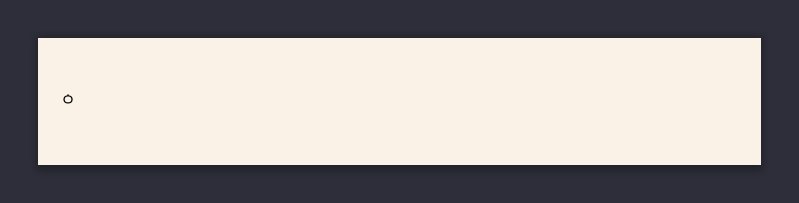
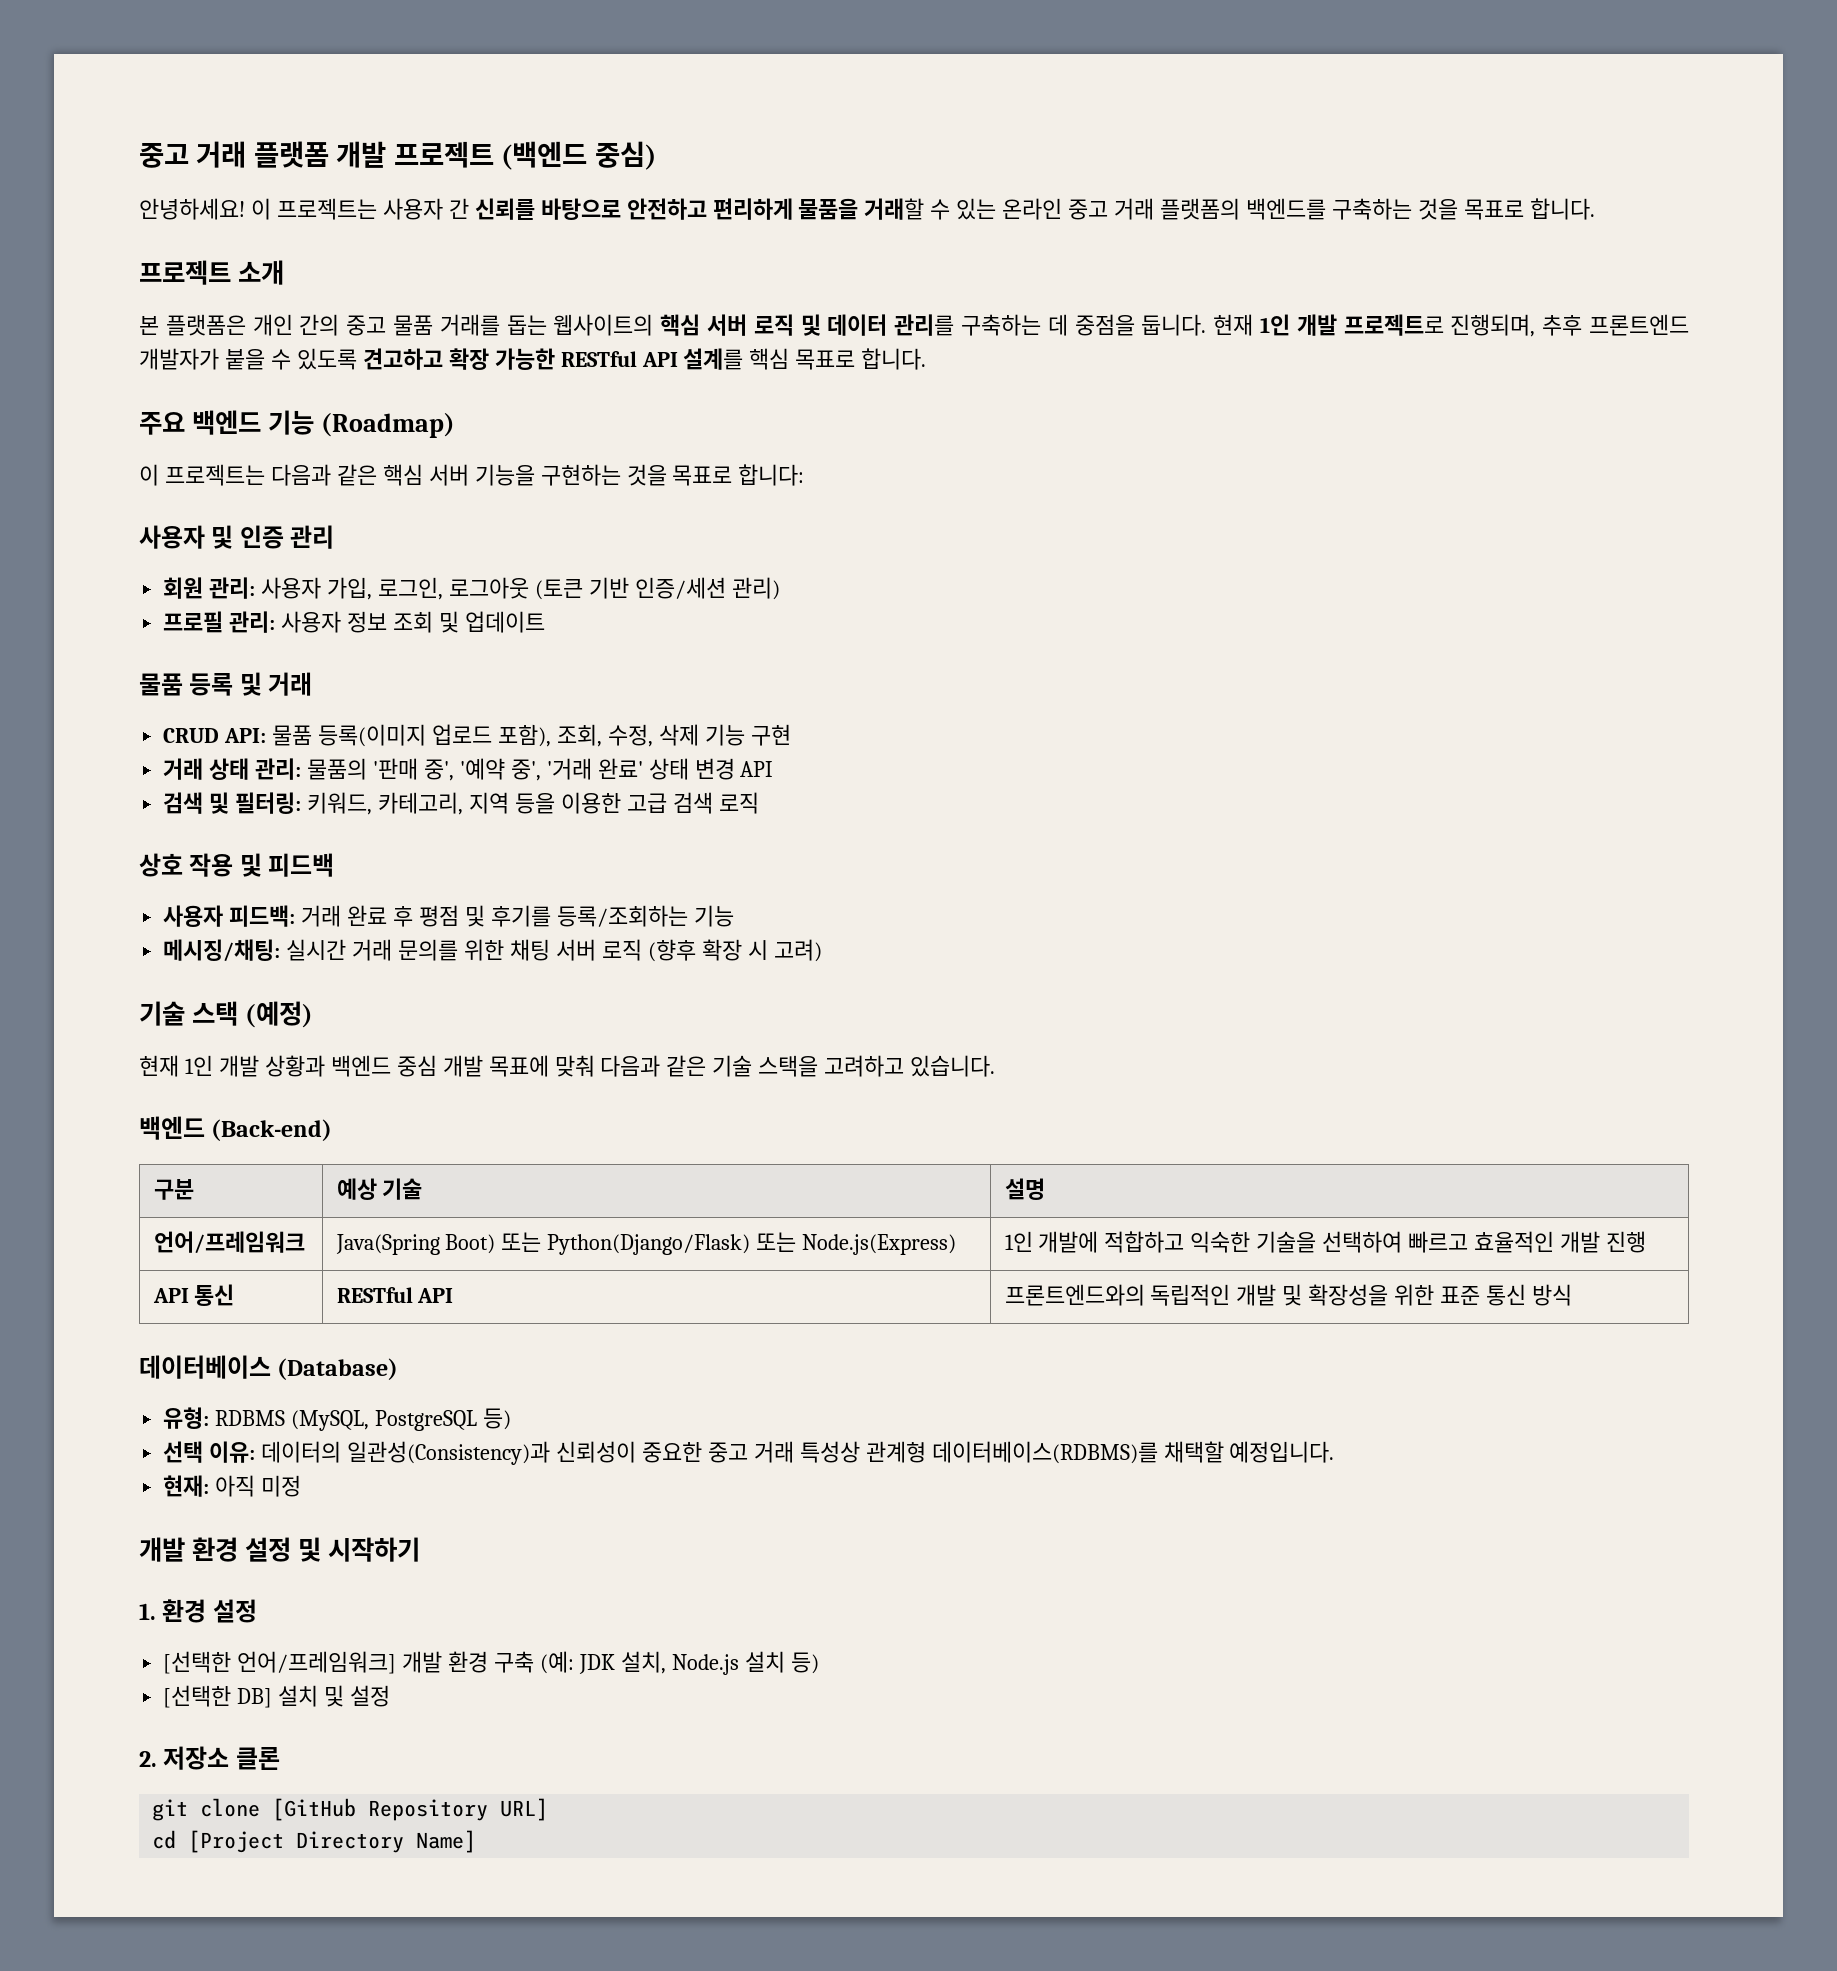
[60,94,76,105] ㅇ -> [139,141,656,170] [139,198,1595,220] [139,260,284,285] [139,314,1689,337] [139,348,927,370] [139,410,455,438] [139,464,805,486] [139,525,335,549] [163,577,780,600] [163,611,545,633] [139,672,313,696] [163,724,791,747] [163,758,774,781] [163,792,759,815] [139,853,335,877] [163,905,734,927] [163,939,822,962] [139,1001,313,1028] [139,1055,996,1077] [139,1116,333,1141] [153,1179,194,1200] [336,1178,423,1200] [1004,1178,1045,1200] [153,1231,305,1254] [335,1232,957,1255] [1004,1231,1646,1253] [152,1284,235,1306] [336,1287,454,1303] [1004,1284,1573,1306] [139,1355,399,1380] [163,1407,511,1431] [163,1441,1335,1465] [163,1475,302,1497] [139,1537,420,1562] [139,1599,257,1623] [163,1651,819,1675] [163,1685,390,1708] [139,1746,280,1770] [152,1798,549,1821] [152,1830,477,1853] 중고 거래 플랫폼 개발 프로젝트 (백엔드 중심) // 안녕하세요! 이 프로젝트는 사용자 간 신뢰를 바탕으로 안전하고 편리하게 물품을 거래할 수 있는 온라인 중고 거래 플랫폼의 백엔드를 구축하는 것을 목표로 합니다. // 프로젝트 소개 // 본 플랫폼은 개인 간의 중고 물품 거래를 돕는 웹사이트의 핵심 서버 로직 및 데이터 관리를 구축하는 데 중점을 둡니다. 현재 1인 개발 프로젝트로 진행되며, 추후 프론트엔드 개발자가 붙을 수 있도록 견고하고 확장 가능한 RESTful API 설계를 핵심 목표로 합니다. // 주요 백엔드 기능 (Roadmap) // 이 프로젝트는 다음과 같은 핵심 서버 기능을 구현하는 것을 목표로 합니다: // 사용자 및 인증 관리 // 회원 관리: 사용자 가입, 로그인, 로그아웃 (토큰 기반 인증/세션 관리) // 프로필 관리: 사용자 정보 조회 및 업데이트 // 물품 등록 및 거래 // CRUD API: 물품 등록(이미지 업로드 포함), 조회, 수정, 삭제 기능 구현 // 거래 상태 관리: 물품의 '판매 중', '예약 중', '거래 완료' 상태 변경 API // 검색 및 필터링: 키워드, 카테고리, 지역 등을 이용한 고급 검색 로직 // 상호 작용 및 피드백 // 사용자 피드백: 거래 완료 후 평점 및 후기를 등록/조회하는 기능 // 메시징/채팅: 실시간 거래 문의를 위한 채팅 서버 로직 (향후 확장 시 고려) // 기술 스택 (예정) // 현재 1인 개발 상황과 백엔드 중심 개발 목표에 맞춰 다음과 같은 기술 스택을 고려하고 있습니다. // 백엔드 (Back-end) // 구분 | 예상 기술 | 설명 // 언어/프레임워크 | Java(Spring Boot) 또는 Python(Django/Flask) 또는 Node.js(Express) | 1인 개발에 적합하고 익숙한 기술을 선택하여 빠르고 효율적인 개발 진행 // API 통신 | RESTful API | 프론트엔드와의 독립적인 개발 및 확장성을 위한 표준 통신 방식 // 데이터베이스 (Database) // 유형: RDBMS (MySQL, PostgreSQL 등) // 선택 이유: 데이터의 일관성(Consistency)과 신뢰성이 중요한 중고 거래 특성상 관계형 데이터베이스(RDBMS)를 채택할 예정입니다. // 현재: 아직 미정 // 개발 환경 설정 및 시작하기 // 1. 환경 설정 // [선택한 언어/프레임워크] 개발 환경 구축 (예: JDK 설치, Node.js 설치 등) // [선택한 DB] 설치 및 설정 // 2. 저장소 클론 // git clone [GitHub Repository URL] // cd [Project Directory Name]

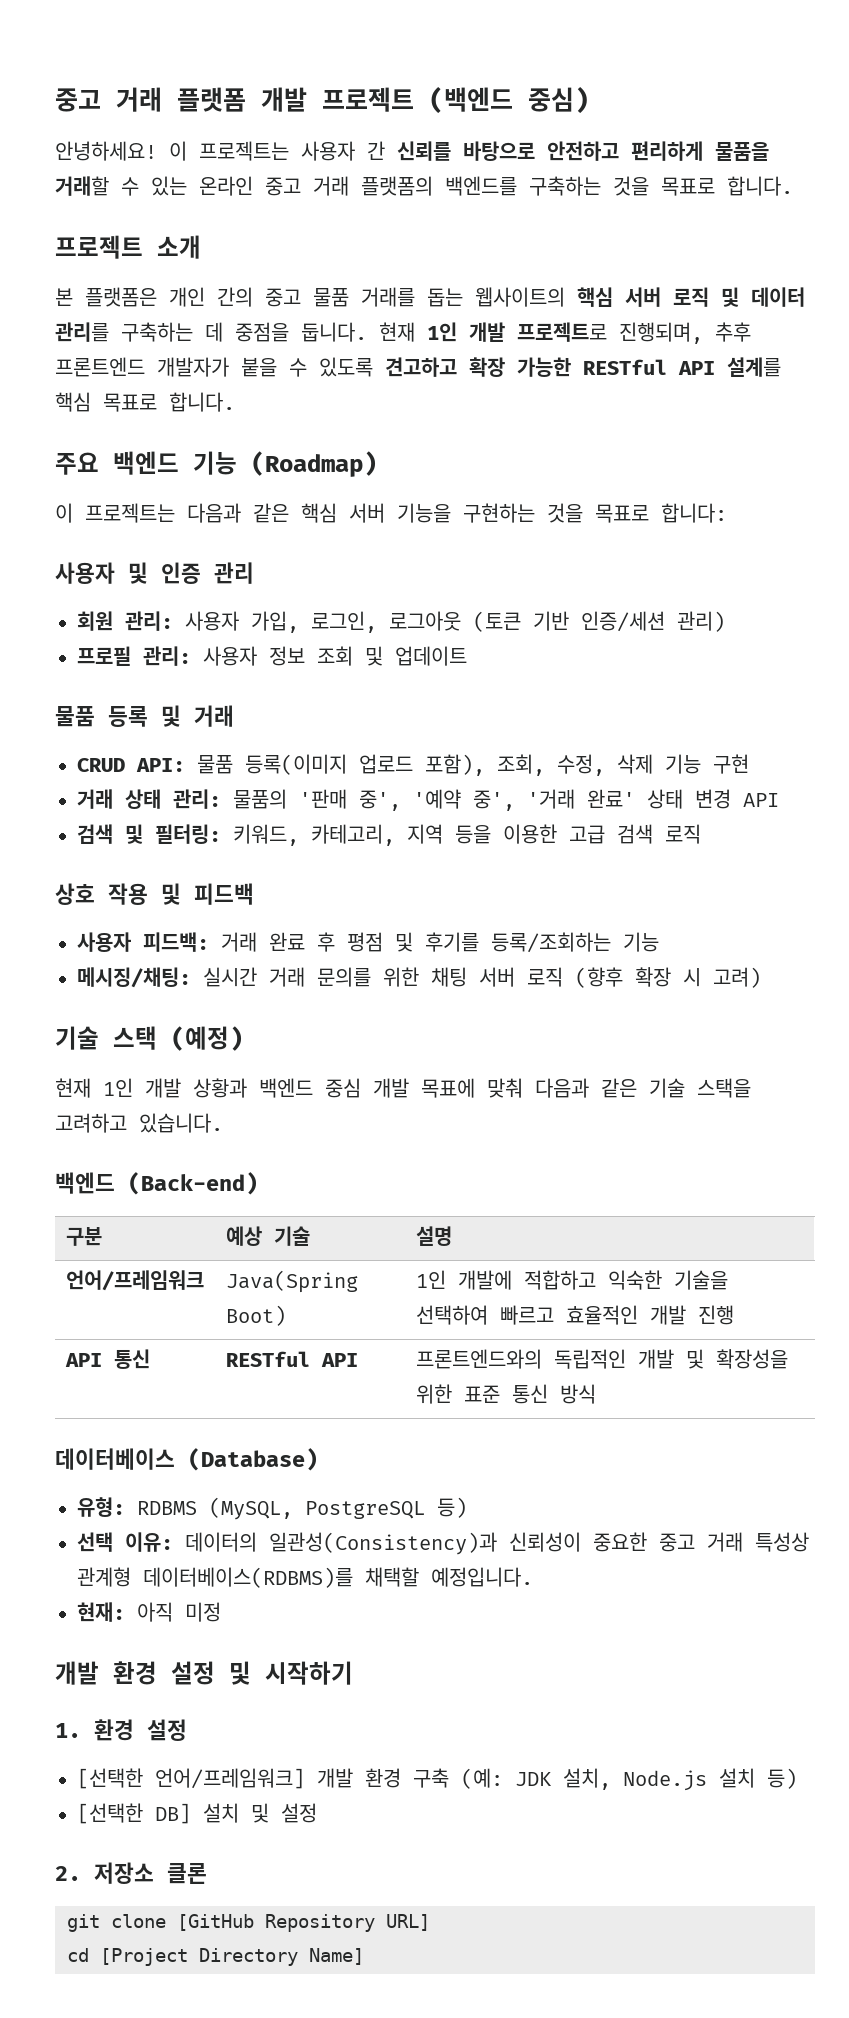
[501,1232,957,1255] 또는 Python(Django/Flask) 또는 Node.js(Express) -> (286, 1315) none

